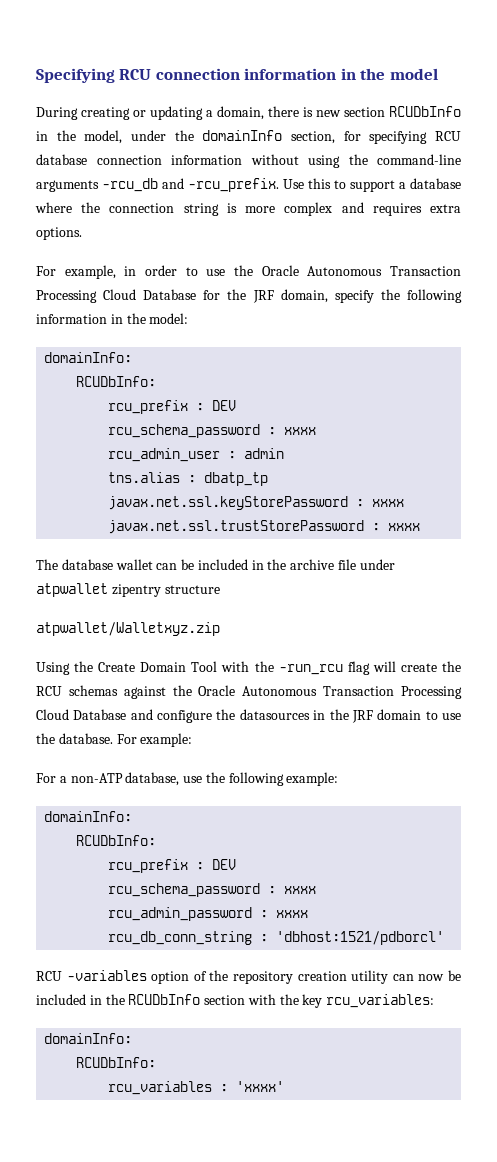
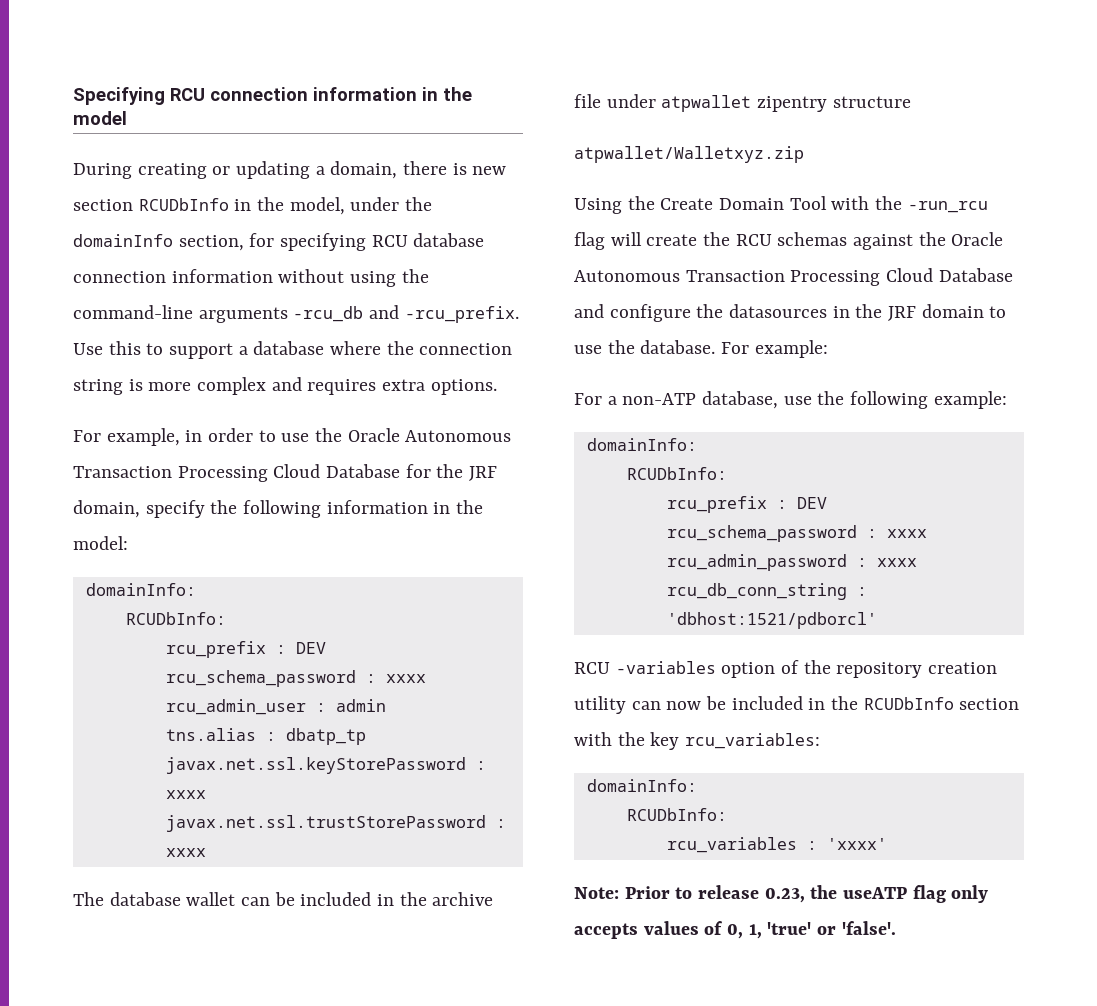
(285, 1086) none -> [574,885,989,903] [574,921,896,939] // Note: Prior to release 0.23, the useATP flag only accepts values of 0, 1, 'true' or 'false'.

